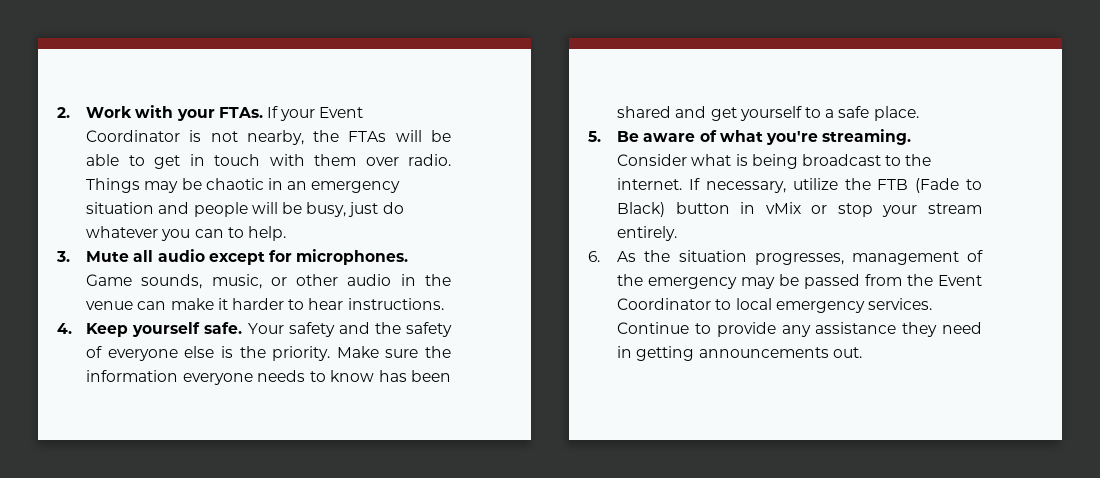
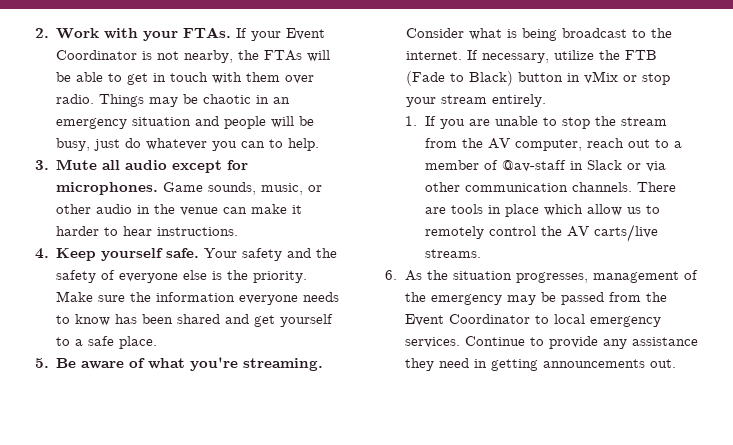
(678, 233) none -> [404,116,667,129] [424,138,682,151] [424,160,666,172] [424,182,676,192] [424,204,660,217] [424,224,658,242] [424,249,481,258] // 1. If you are unable to stop the stream from the AV computer, reach out to a member of @av-staff in Slack or via other communication channels. There are tools in place which allow us to remotely control the AV carts/live streams.

